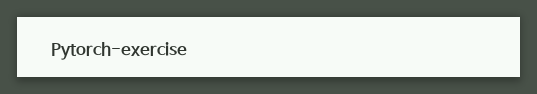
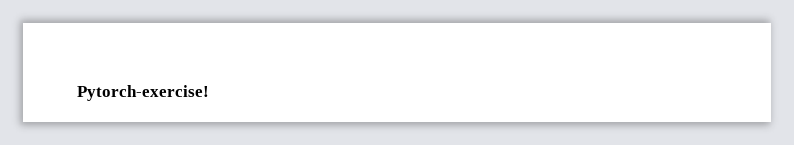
[51,42,187,60] Pytorch-exercise -> [77,85,209,101] Pytorch-exercise!

